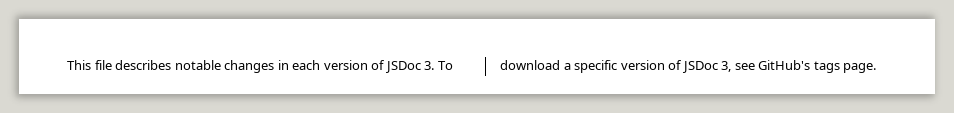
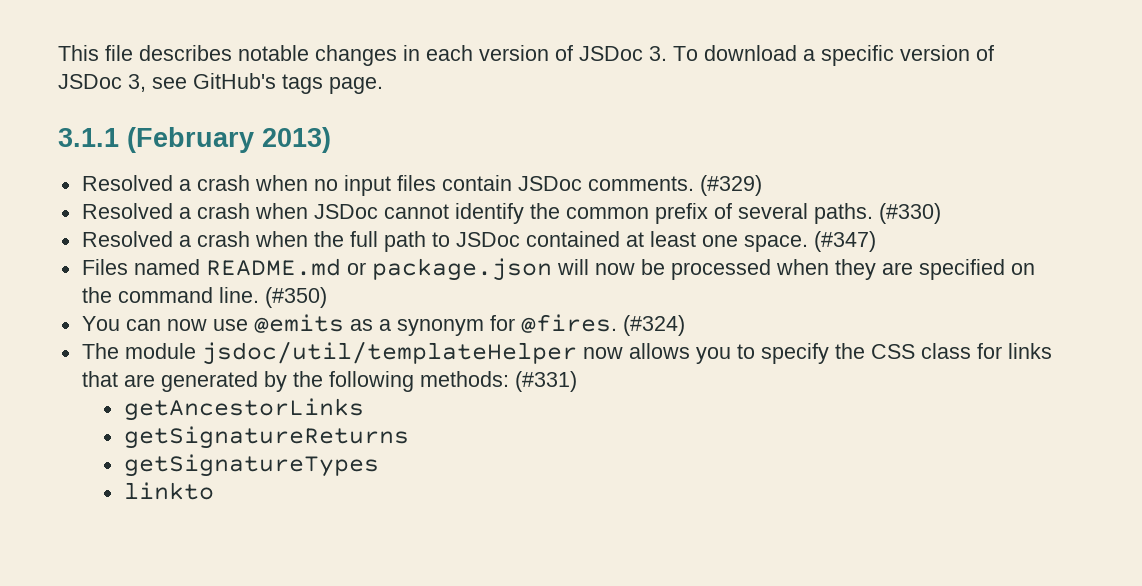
(877, 68) none -> [58,127,331,153] [81,175,762,196] [81,203,941,224] [81,231,876,252] [81,258,1035,281] [81,287,327,308] [81,314,685,336] [81,341,1052,365] [81,371,577,392] [123,398,364,421] [123,426,409,449] [123,454,379,477] [123,482,214,500] // 3.1.1 (February 2013) // Resolved a crash when no input files contain JSDoc comments. (#329) // Resolved a crash when JSDoc cannot identify the common prefix of several paths. (#330) // Resolved a crash when the full path to JSDoc contained at least one space. (#347) // Files named README.md or package.json will now be processed when they are specified on the command line. (#350) // You can now use @emits as a synonym for @fires. (#324) // The module jsdoc/util/templateHelper now allows you to specify the CSS class for links that are generated by the following methods: (#331) // getAncestorLinks // getSignatureReturns // getSignatureTypes // linkto

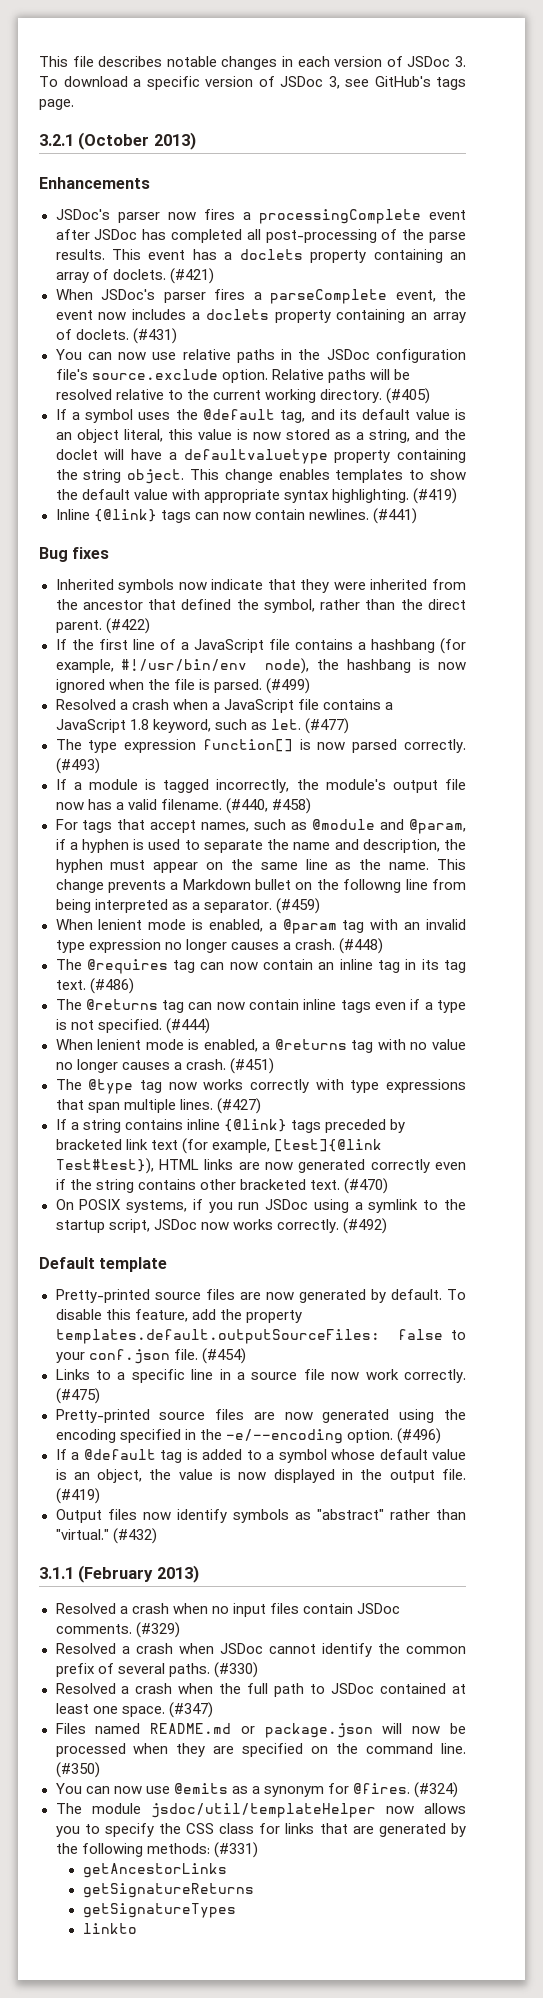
(383, 85) none -> [39,132,196,150] [39,177,150,189] [55,209,466,224] [55,229,466,243] [55,249,466,263] [55,268,214,284] [55,289,466,304] [55,309,466,323] [55,328,177,344] [55,349,466,363] [55,369,410,383] [55,388,430,404] [55,409,466,423] [55,429,467,443] [55,449,466,464] [55,469,466,484] [55,488,457,504] [55,508,417,524] [39,547,110,562] [55,579,466,593] [55,599,466,613] [55,618,150,634] [55,638,466,654] [55,658,466,674] [55,678,310,694] [55,699,393,713] [55,718,349,734] [55,739,466,753] [55,758,100,774] [55,779,467,793] [55,798,311,814] [55,819,467,834] [55,839,466,853] [55,859,467,873] [55,879,467,893] [55,898,320,914] [55,919,467,934] [55,938,383,954] [55,959,466,974] [55,978,134,994] [55,999,466,1013] [55,1018,210,1034] [55,1039,467,1053] [55,1058,274,1074] [55,1079,466,1094] [55,1098,261,1114] [55,1119,405,1133] [55,1138,382,1154] [55,1158,467,1174] [55,1178,388,1194] [55,1199,466,1213] [55,1218,387,1234] [39,1257,168,1272] [55,1289,466,1303] [55,1309,302,1323] [55,1329,466,1344] [55,1348,246,1364] [55,1369,467,1383] [55,1388,100,1404] [55,1409,466,1423] [55,1428,441,1444] [55,1449,466,1463] [55,1469,466,1483] [55,1488,100,1504] [55,1509,466,1523] [55,1528,157,1544] // 3.2.1 (October 2013) // Enhancements // JSDoc's parser now fires a processingComplete event after JSDoc has completed all post-processing of the parse results. This event has a doclets property containing an array of doclets. (#421) // When JSDoc's parser fires a parseComplete event, the event now includes a doclets property containing an array of doclets. (#431) // You can now use relative paths in the JSDoc configuration file's source.exclude option. Relative paths will be resolved relative to the current working directory. (#405) // If a symbol uses the @default tag, and its default value is an object literal, this value is now stored as a string, and the doclet will have a defaultvaluetype property containing the string object. This change enables templates to show the default value with appropriate syntax highlighting. (#419) // Inline {@link} tags can now contain newlines. (#441) // Bug fixes // Inherited symbols now indicate that they were inherited from the ancestor that defined the symbol, rather than the direct parent. (#422) // If the first line of a JavaScript file contains a hashbang (for example, #!/usr/bin/env node), the hashbang is now ignored when the file is parsed. (#499) // Resolved a crash when a JavaScript file contains a JavaScript 1.8 keyword, such as let. (#477) // The type expression function[] is now parsed correctly. (#493) // If a module is tagged incorrectly, the module's output file now has a valid filename. (#440, #458) // For tags that accept names, such as @module and @param, if a hyphen is used to separate the name and description, the hyphen must appear on the same line as the name. This change prevents a Markdown bullet on the followng line from being interpreted as a separator. (#459) // When lenient mode is enabled, a @param tag with an invalid type expression no longer causes a crash. (#448) // The @requires tag can now contain an inline tag in its tag text. (#486) // The @returns tag can now contain inline tags even if a type is not specified. (#444) // When lenient mode is enabled, a @returns tag with no value no longer causes a crash. (#451) // The @type tag now works correctly with type expressions that span multiple lines. (#427) // If a string contains inline {@link} tags preceded by bracketed link text (for example, [test]{@link Test#test}), HTML links are now generated correctly even if the string contains other bracketed text. (#470) // On POSIX systems, if you run JSDoc using a symlink to the startup script, JSDoc now works correctly. (#492) // Default template // Pretty-printed source files are now generated by default. To disable this feature, add the property templates.default.outputSourceFiles: false to your conf.json file. (#454) // Links to a specific line in a source file now work correctly. (#475) // Pretty-printed source files are now generated using the encoding specified in the -e/--encoding option. (#496) // If a @default tag is added to a symbol whose default value is an object, the value is now displayed in the output file. (#419) // Output files now identify symbols as "abstract" rather than "virtual." (#432)

